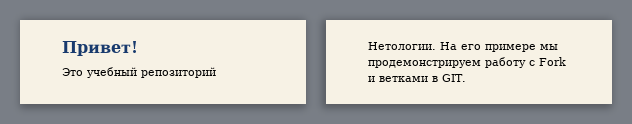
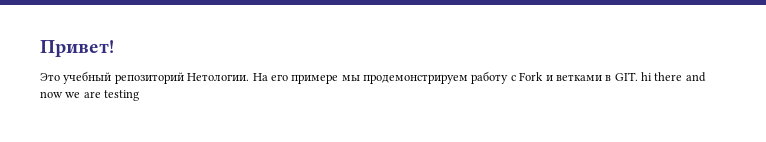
(466, 78) none -> [641,72,706,82] [40,90,140,101] hi there and now we are testing

